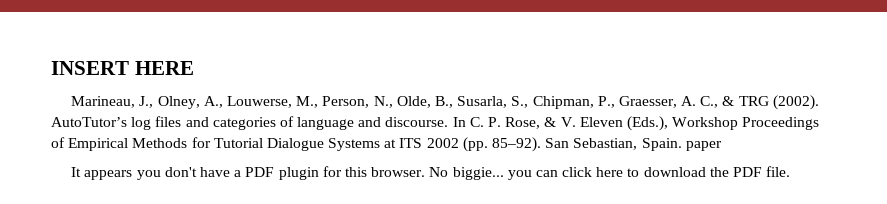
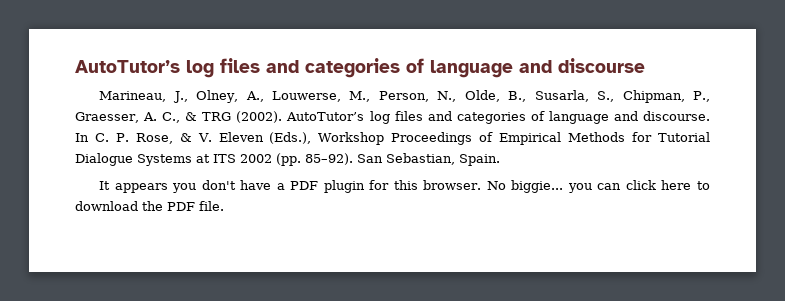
[51,61,194,75] INSERT HERE -> [75,58,645,78] AutoTutor’s log files and categories of language and discourse
[685,141,722,151] paper -> (500, 160) none

